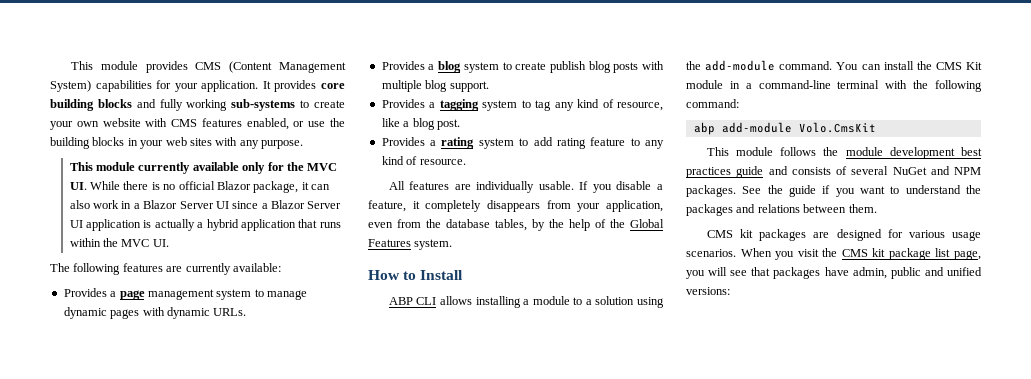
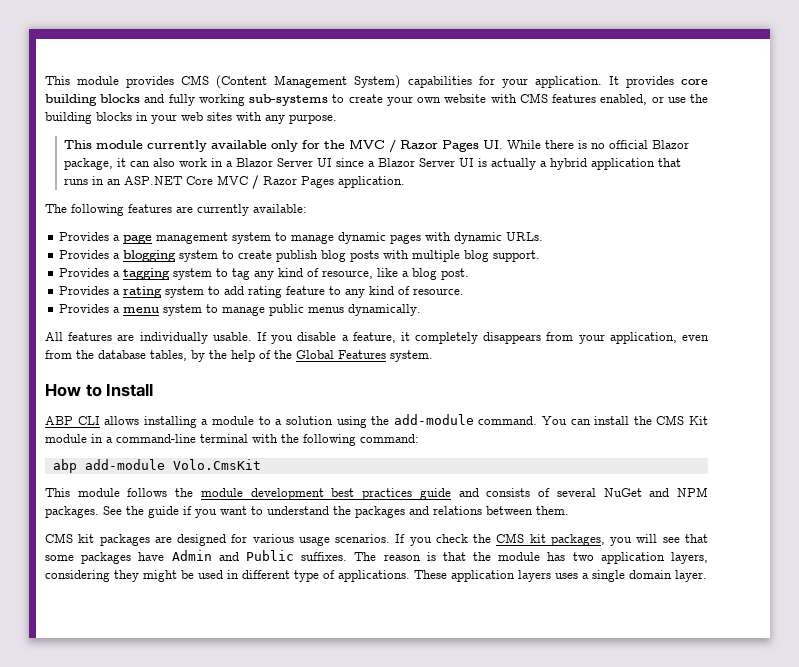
(338, 167) none -> [388,139,479,153] / Razor Pages
[86,219,142,231] application -> (474, 162) none
[69,238,169,247] within the MVC UI. -> [91,175,405,189] in an ASP.NET Core MVC / Razor Pages application.
[438,61,462,73] blog -> [123,250,177,262] blogging
(466, 162) none -> [59,304,422,316] // Provides a menu system to manage public menus dynamically.
[740,248,981,260] When you visit the CMS kit package list page, -> [395,533,605,546] If you check the CMS kit packages,
(771, 271) none -> [45,555,74,561] some
[852,267,982,279] [686,287,730,295] admin, public and unified versions: -> [171,550,708,564] [45,570,707,582] Admin and Public suffixes. The reason is that the module has two application layers, considering they might be used in different type of applications. These application layers uses a single domain layer.

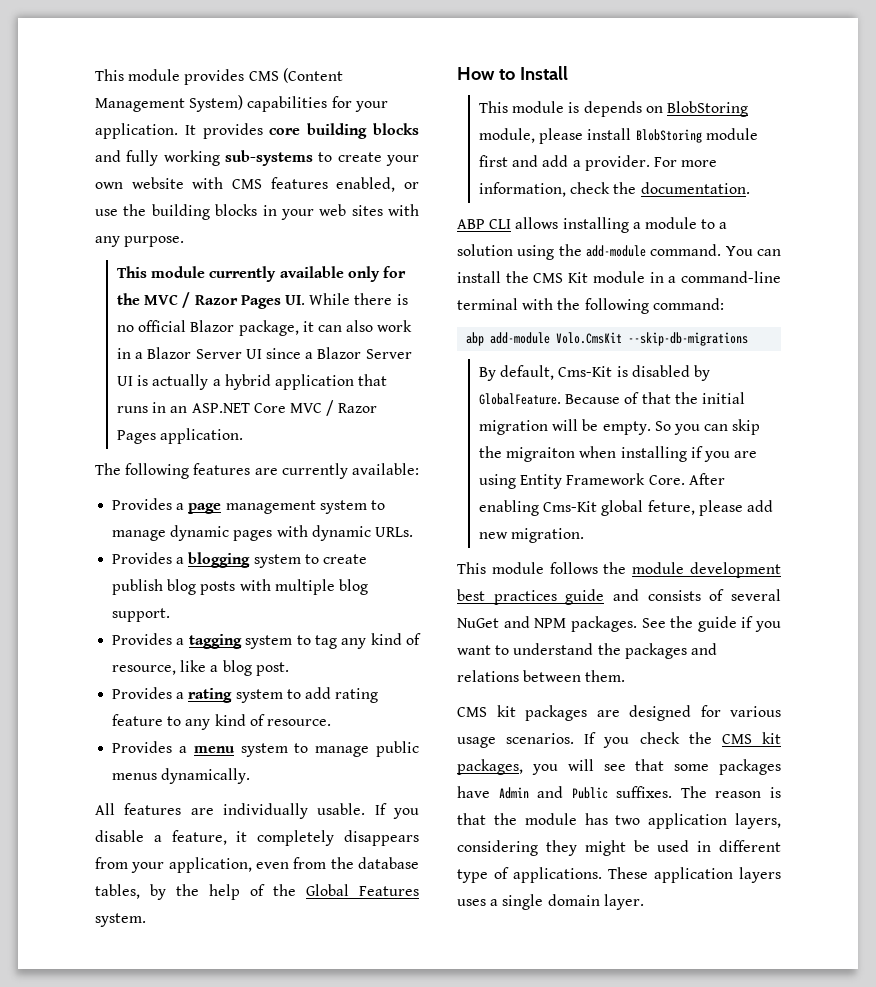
(154, 390) none -> [479,101,748,117] [479,128,758,144] [479,155,718,171] [479,182,750,197] // This module is depends on BlobStoring module, please install BlobStoring module first and add a provider. For more information, check the documentation.
(261, 464) none -> [628,332,749,346] [479,365,710,381] [479,392,745,405] [479,419,761,435] [479,446,758,462] [479,473,725,489] [479,500,773,516] [479,528,585,543] --skip-db-migrations // By default, Cms-Kit is disabled by GlobalFeature. Because of that the initial migration will be empty. So you can skip the migraiton when installing if you are using Entity Framework Core. After enabling Cms-Kit global feture, please add new migration.

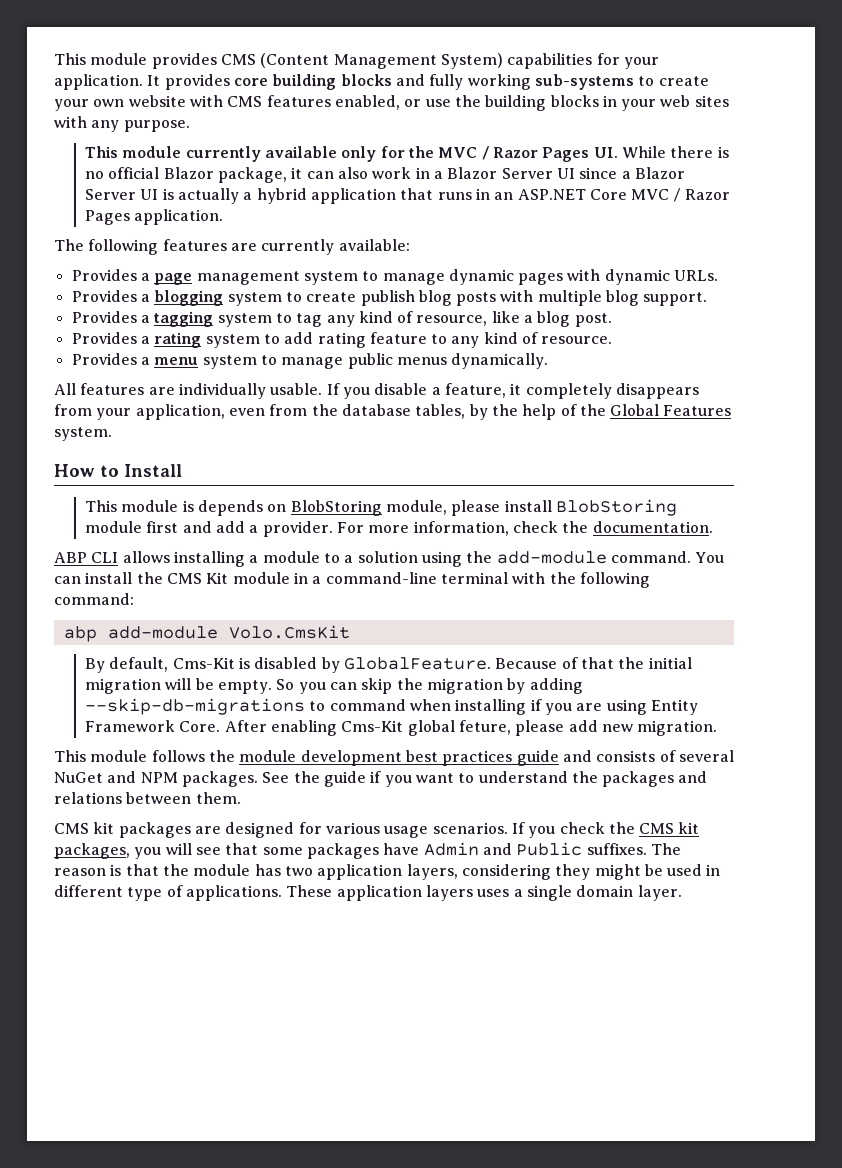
[628,332,749,346] --skip-db-migrations -> (350, 632) none
[506,447,576,462] migraiton -> [427,678,583,694] [85,698,406,715] migration by adding --skip-db-migrations to command

